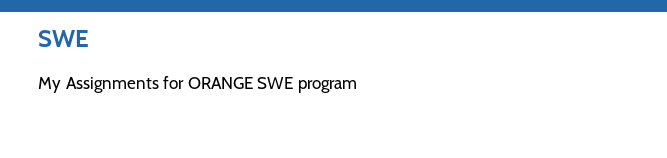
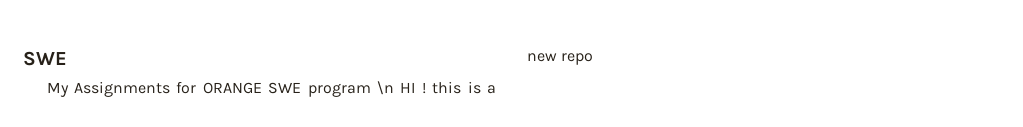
(357, 86) none -> [377,81,497,95] [527,53,594,65] \n HI ! this is a new repo

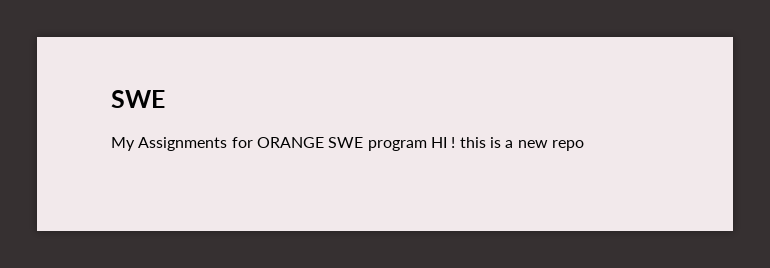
[377,81,395,95] \n -> (427, 145) none

